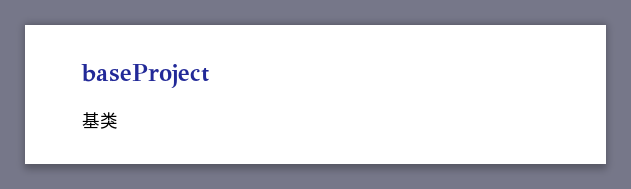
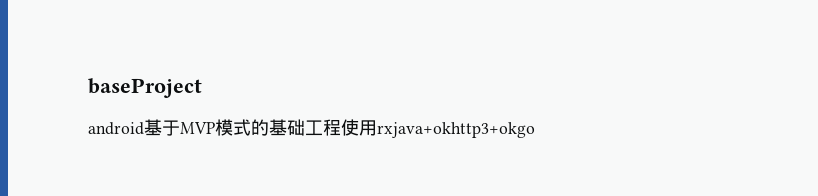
[82,112,118,129] 基类 -> [88,119,535,138] android基于MVP模式的基础工程使用rxjava+okhttp3+okgo

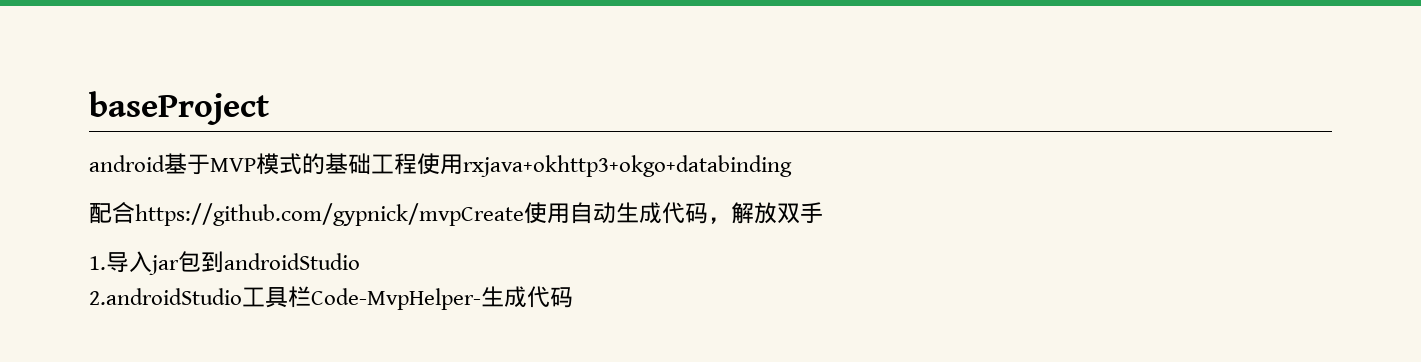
[377,122,535,138] rxjava+okhttp3+okgo -> [463,155,792,177] [89,202,823,226] [89,251,360,275] [89,286,573,310] rxjava+okhttp3+okgo+databinding // 配合https://github.com/gypnick/mvpCreate使用自动生成代码，解放双手 // 1.导入jar包到androidStudio // 2.androidStudio工具栏Code-MvpHelper-生成代码

